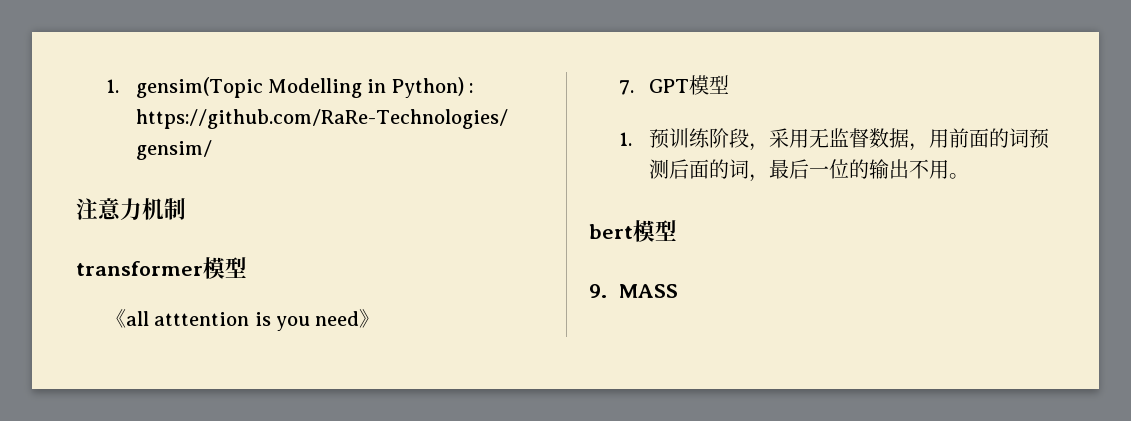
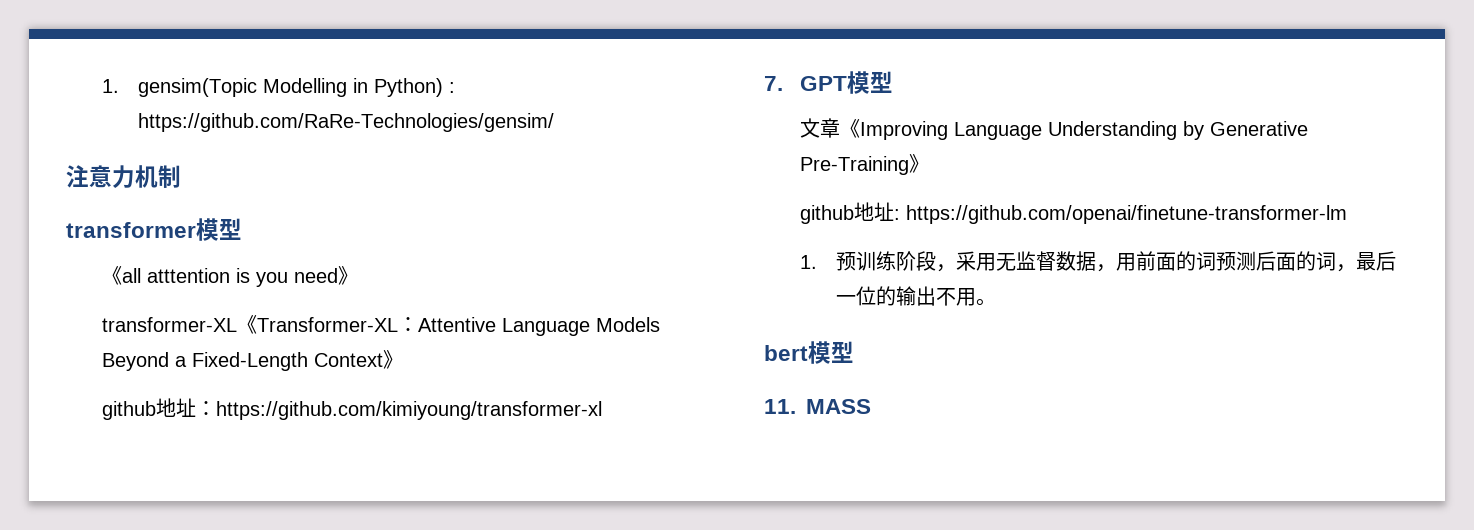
[618,75,729,95] 7. GPT模型 -> [102,315,661,336] [102,350,404,371] [102,398,603,420] [764,71,894,94] [800,118,1309,140] [800,154,930,175] [800,202,1348,224] transformer-XL《Transformer-XL：Attentive Language Models Beyond a Fixed-Length Context》 // github地址：https://github.com/kimiyoung/transformer-xl // 7. GPT模型 // 文章《Improving Language Understanding by Generative Pre-Training》 // github地址: https://github.com/openai/finetune-transformer-lm
[589,284,607,298] 9. -> [764,399,796,414] 11.

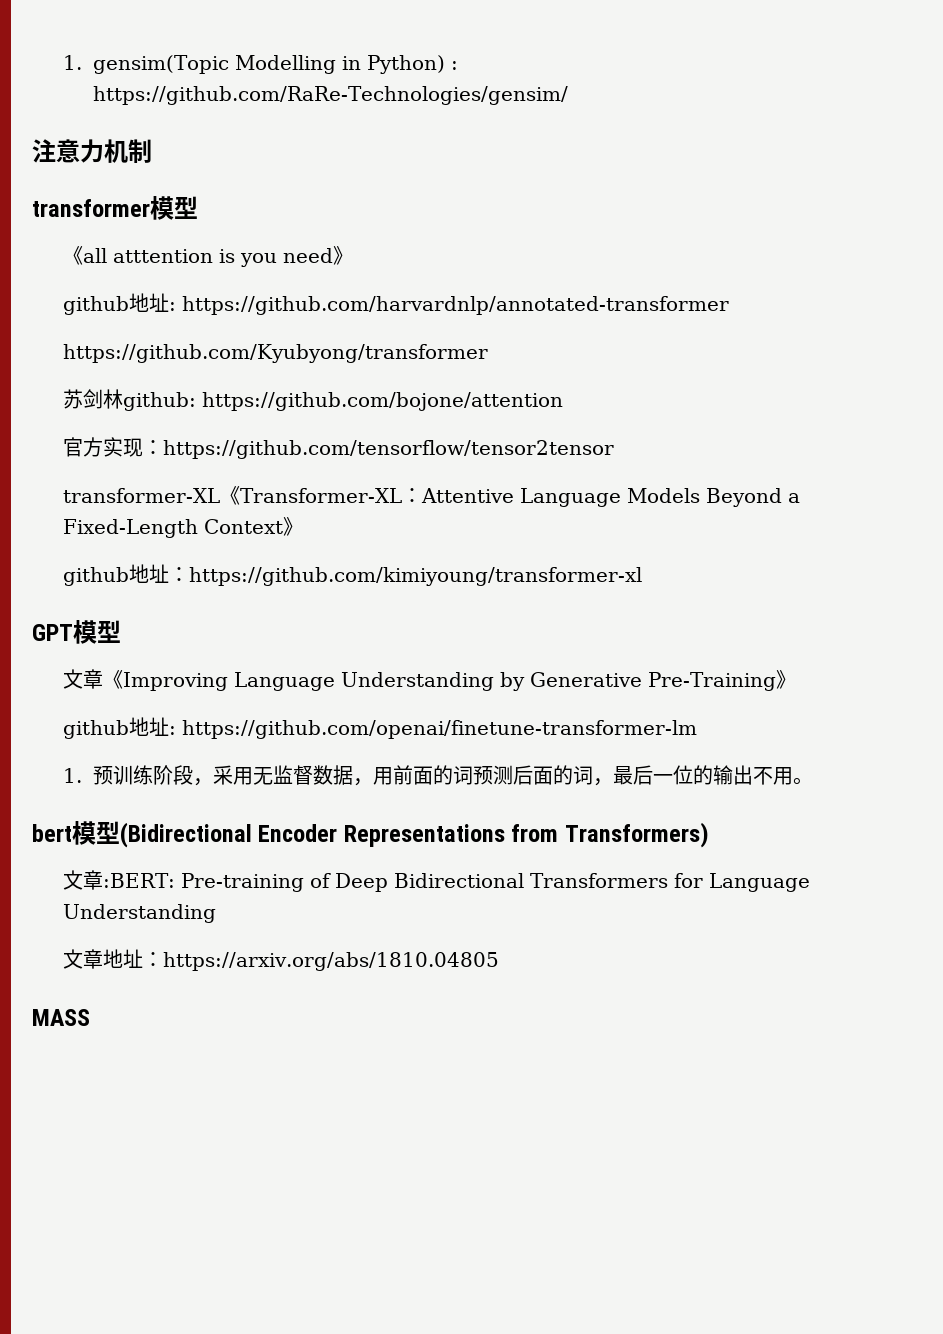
(359, 275) none -> [62,293,729,315] [62,344,488,363] [62,389,563,411] [62,437,614,459] // github地址: https://github.com/harvardnlp/annotated-transformer // https://github.com/Kyubyong/transformer // 苏剑林github: https://github.com/bojone/attention // 官方实现：https://github.com/tensorflow/tensor2tensor
[764,76,783,91] 7. -> (642, 576) none
[764,399,796,414] // 11. -> [120,822,709,848] [62,870,810,892] [62,904,216,923] [62,949,499,971] (Bidirectional Encoder Representations from Transformers) // 文章:BERT: Pre-training of Deep Bidirectional Transformers for Language Understanding // 文章地址：https://arxiv.org/abs/1810.04805 //

